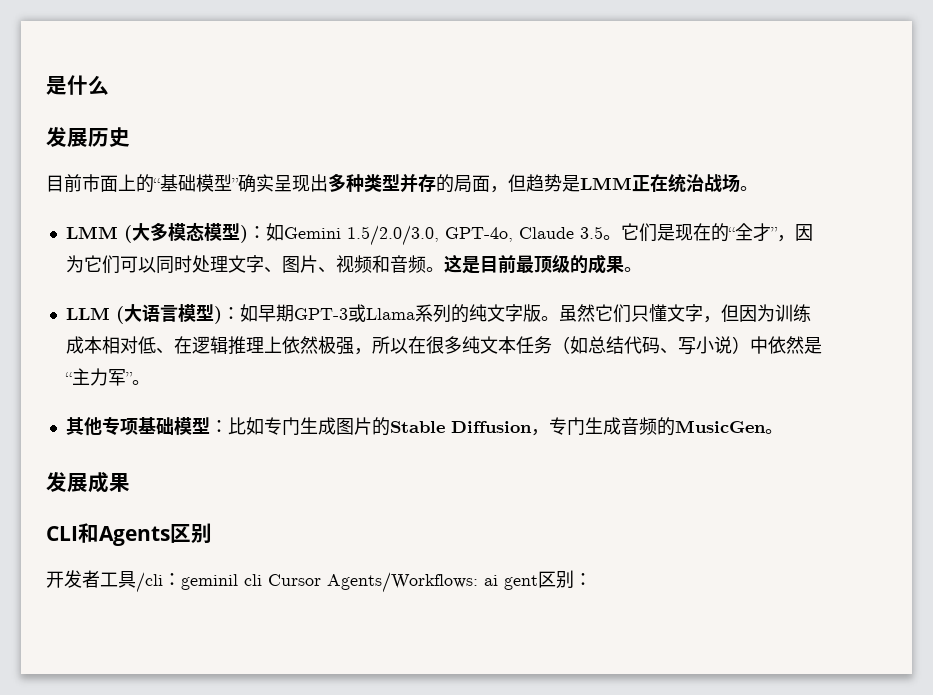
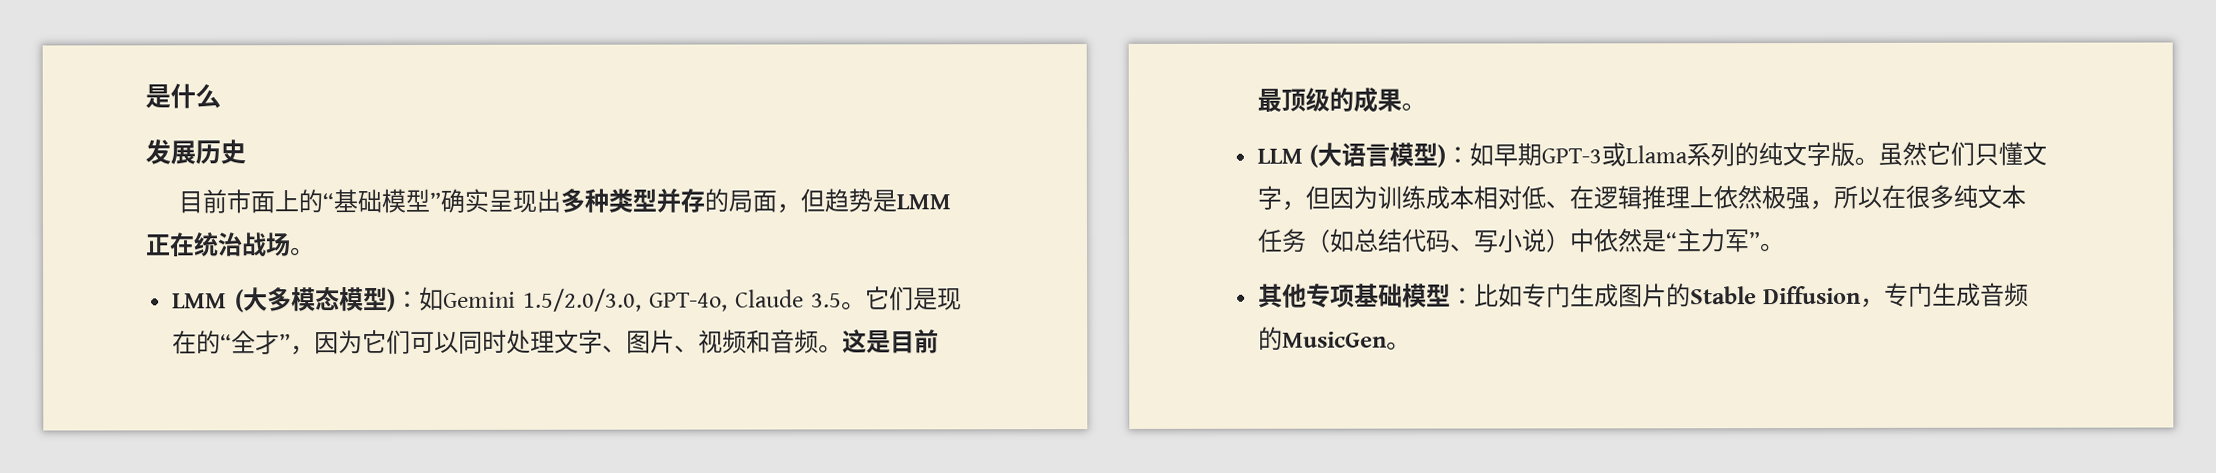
[46,471,130,493] [46,523,212,546] [46,570,592,593] // 发展成果 // CLI和Agents区别 // 开发者工具/cli：geminil cli Cursor Agents/Workflows: ai gent区别： -> (1412, 345) none

